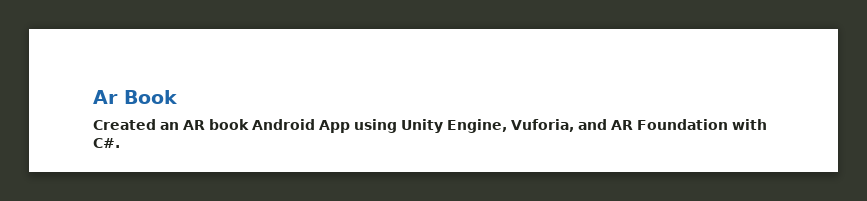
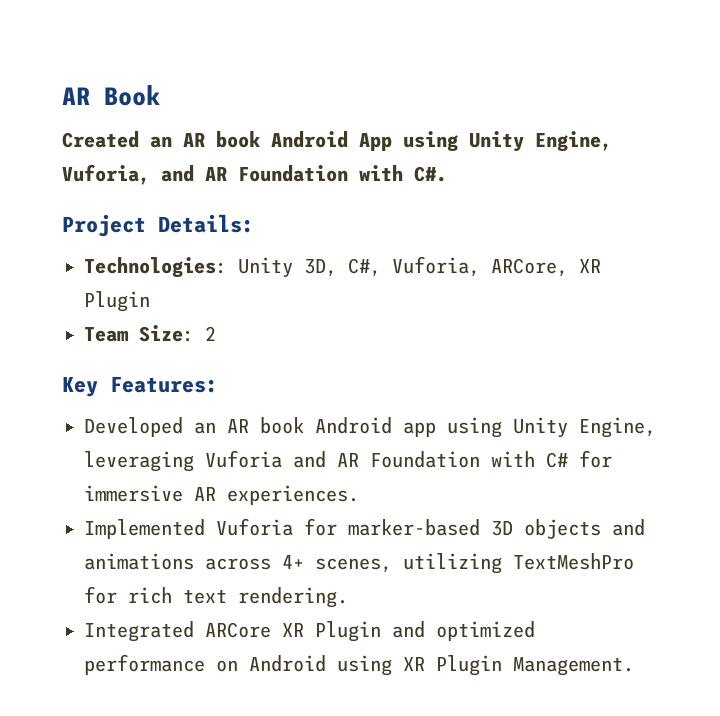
[93,90,118,104] Ar -> [62,87,90,105] AR
(120, 143) none -> [62,214,254,237] [84,256,601,278] [84,291,150,312] [84,325,216,342] [62,376,218,397] [84,417,656,438] [84,450,612,472] [84,485,359,505] [84,518,645,539] [84,553,634,574] [84,586,348,608] [84,621,535,642] [84,654,634,676] // Project Details: // Technologies: Unity 3D, C#, Vuforia, ARCore, XR Plugin // Team Size: 2 // Key Features: // Developed an AR book Android app using Unity Engine, leveraging Vuforia and AR Foundation with C# for immersive AR experiences. // Implemented Vuforia for marker-based 3D objects and animations across 4+ scenes, utilizing TextMeshPro for rich text rendering. // Integrated ARCore XR Plugin and optimized performance on Android using XR Plugin Management.

